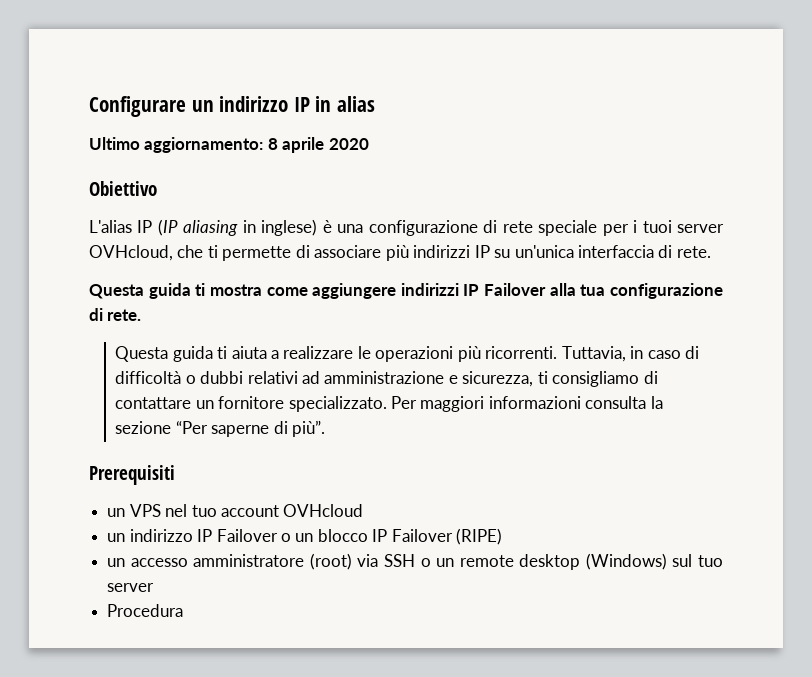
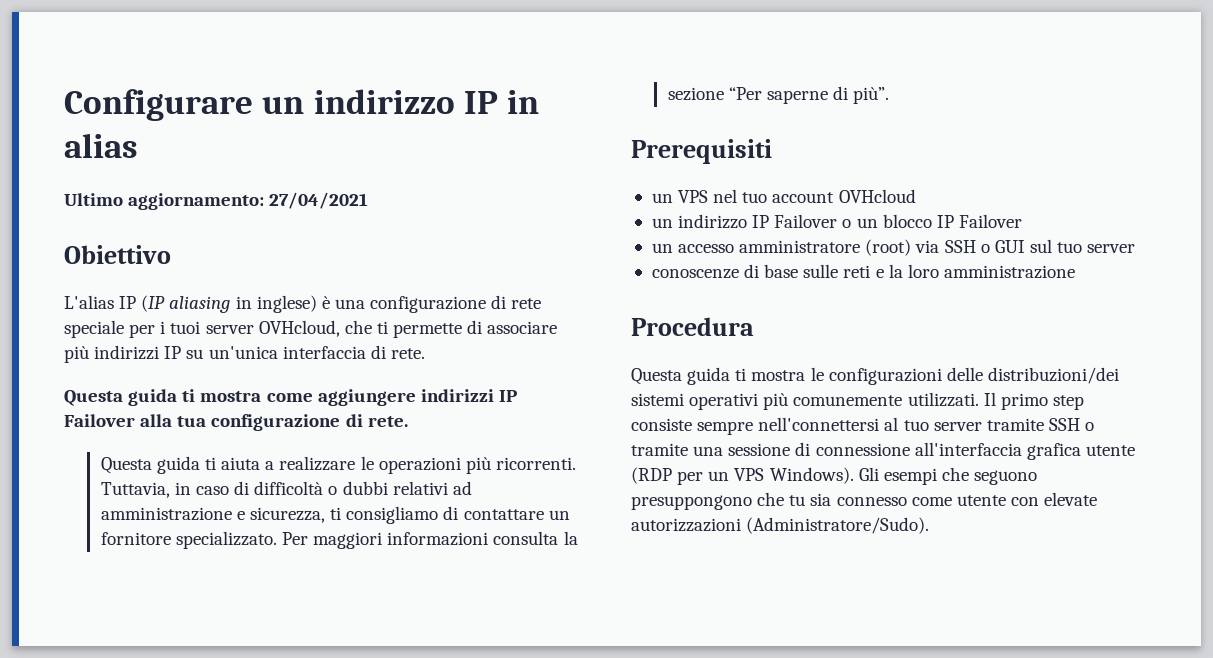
[267,137,369,153] 8 aprile 2020 -> [269,192,369,209] 27/04/2021
[456,528,503,545] (RIPE) -> (1022, 221) none
[436,553,667,570] un remote desktop (Windows) -> [994,240,1025,253] GUI
[107,604,184,617] Procedura -> [651,264,1075,279] [631,317,754,336] [631,367,1119,385] [631,392,1084,410] [631,417,1095,435] [631,442,1135,460] [631,467,1038,485] [631,492,1098,510] [631,517,930,534] conoscenze di base sulle reti e la loro amministrazione // Procedura // Questa guida ti mostra le configurazioni delle distribuzioni/dei sistemi operativi più comunemente utilizzati. Il primo step consiste sempre nell'connettersi al tuo server tramite SSH o tramite una sessione di connessione all'interfaccia grafica utente (RDP per un VPS Windows). Gli esempi che seguono presuppongono che tu sia connesso come utente con elevate autorizzazioni (Administratore/Sudo).

